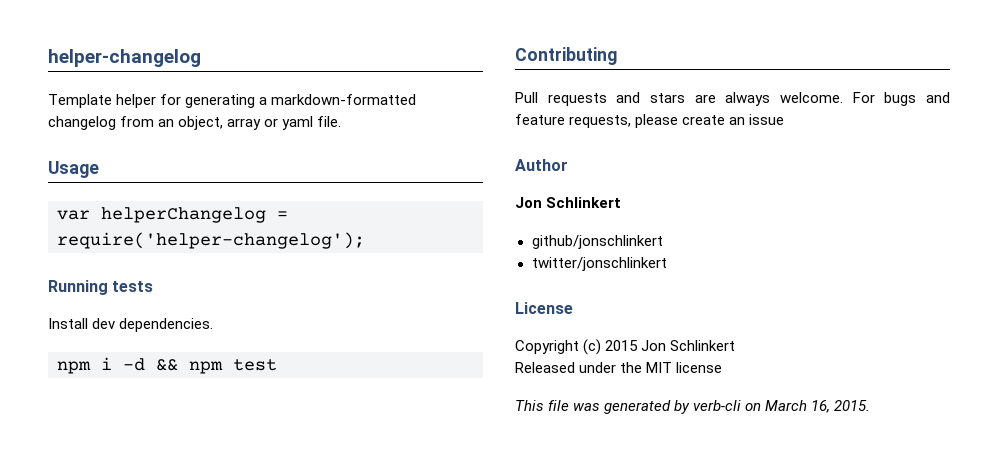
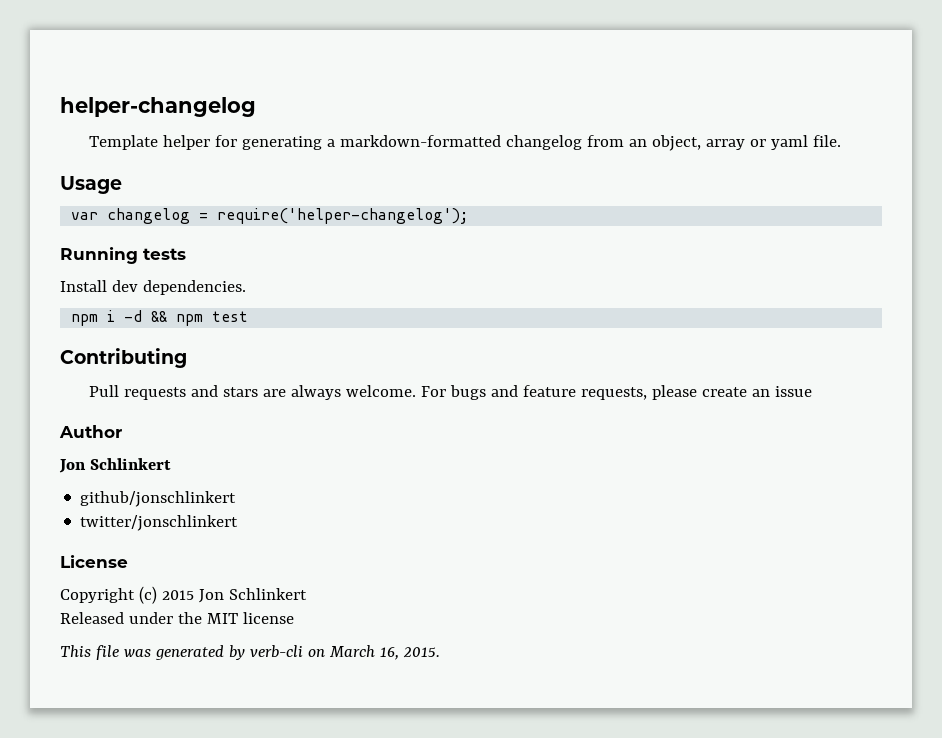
[101,207,266,223] helperChangelog -> [107,208,191,224] changelog

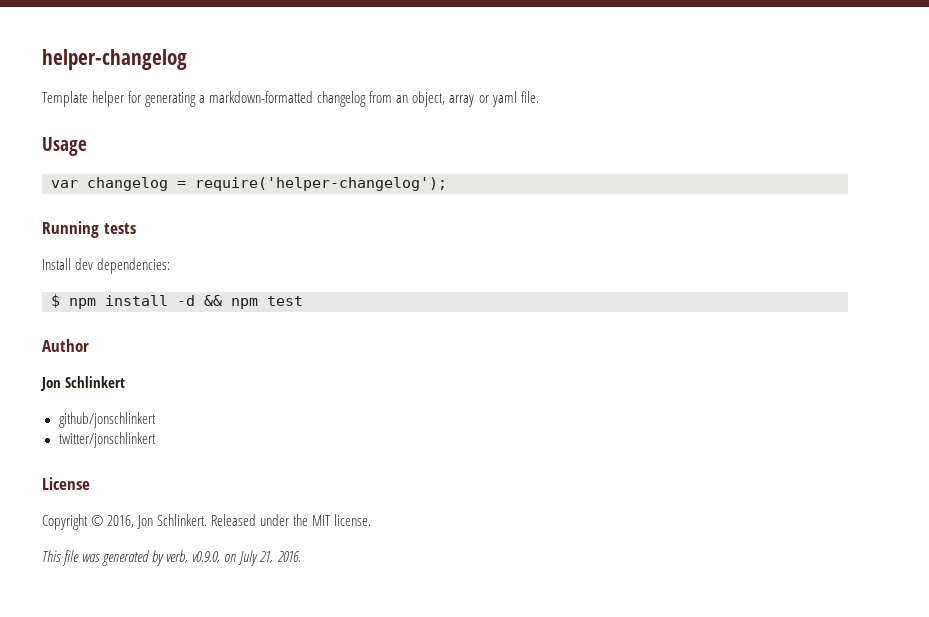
[142,280,246,295] [71,310,116,326] dependencies. // npm i -> [97,258,171,274] [51,294,168,309] dependencies: // $ npm install
[60,348,187,368] [88,385,812,400] // Contributing // Pull requests and stars are always welcome. For bugs and feature requests, please create an issue -> (303, 301) none
[138,586,307,604] (c) 2015 Jon Schlinkert // -> [91,514,208,529] © 2016, Jon Schlinkert.
[242,612,294,624] license -> [334,514,372,526] license.
[249,645,440,660] verb-cli on March 16, 2015. -> [166,550,301,566] verb, v0.9.0, on July 21, 2016.

